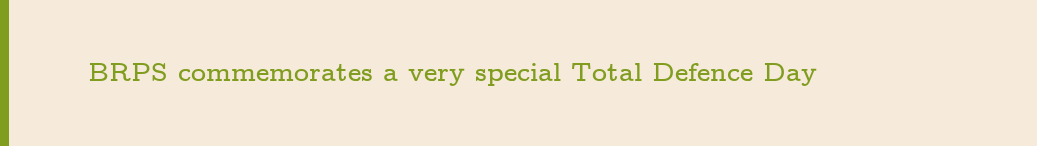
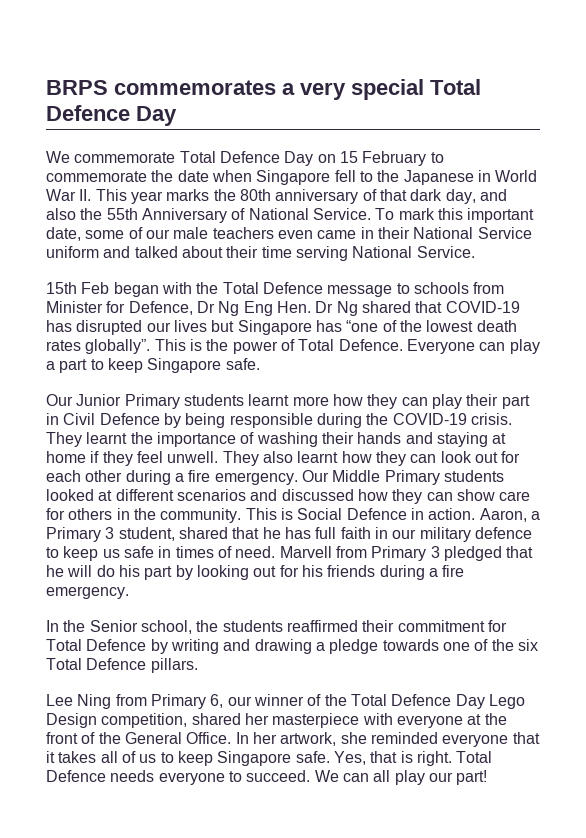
(817, 74) none -> [46,151,444,166] [46,170,538,185] [46,189,507,204] [46,208,535,223] [46,227,532,241] [46,246,475,261] [46,282,505,297] [46,301,520,316] [46,320,517,335] [46,339,540,354] [46,358,260,373] [46,394,530,409] [46,413,512,428] [46,432,507,447] [46,451,521,466] [46,470,504,485] [46,489,531,504] [46,508,540,523] [46,527,532,542] [46,546,534,561] [46,565,465,580] [46,586,129,599] [46,620,507,634] [46,639,538,654] [46,658,198,673] [46,694,525,709] [46,713,507,728] [46,732,540,747] [46,751,493,766] [46,770,488,785] // We commemorate Total Defence Day on 15 February to commemorate the date when Singapore fell to the Japanese in World War II. This year marks the 80th anniversary of that dark day, and also the 55th Anniversary of National Service. To mark this important date, some of our male teachers even came in their National Service uniform and talked about their time serving National Service. // 15th Feb began with the Total Defence message to schools from Minister for Defence, Dr Ng Eng Hen. Dr Ng shared that COVID-19 has disrupted our lives but Singapore has “one of the lowest death rates globally”. This is the power of Total Defence. Everyone can play a part to keep Singapore safe. // Our Junior Primary students learnt more how they can play their part in Civil Defence by being responsible during the COVID-19 crisis. They learnt the importance of washing their hands and staying at home if they feel unwell. They also learnt how they can look out for each other during a fire emergency. Our Middle Primary students looked at different scenarios and discussed how they can show care for others in the community. This is Social Defence in action. Aaron, a Primary 3 student, shared that he has full faith in our military defence to keep us safe in times of need. Marvell from Primary 3 pledged that he will do his part by looking out for his friends during a fire emergency. // In the Senior school, the students reaffirmed their commitment for Total Defence by writing and drawing a pledge towards one of the six Total Defence pillars. // Lee Ning from Primary 6, our winner of the Total Defence Day Lego Design competition, shared her masterpiece with everyone at the front of the General Office. In her artwork, she reminded everyone that it takes all of us to keep Singapore safe. Yes, that is right. Total Defence needs everyone to succeed. We can all play our part!

